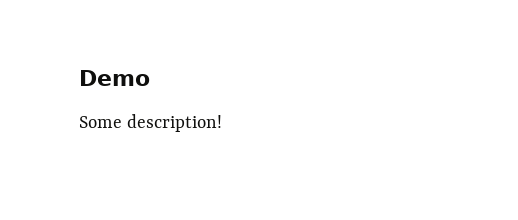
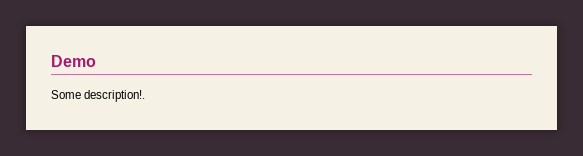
[127,114,223,132] description! -> [84,90,146,102] description!.

